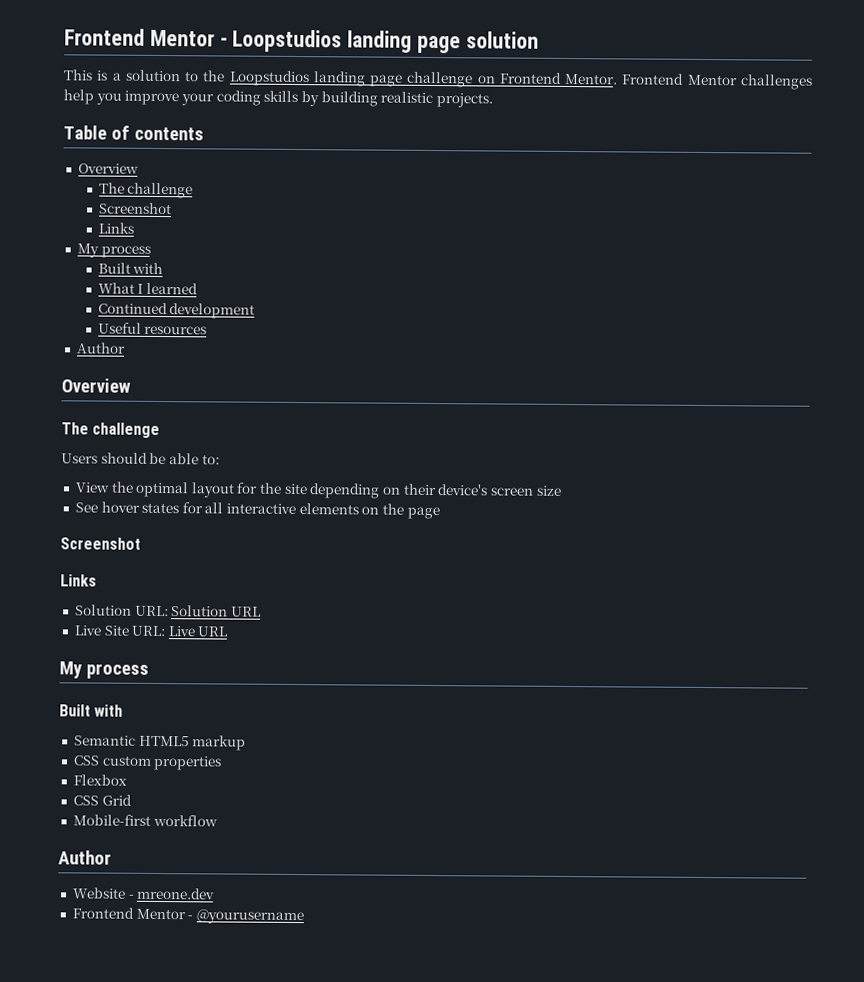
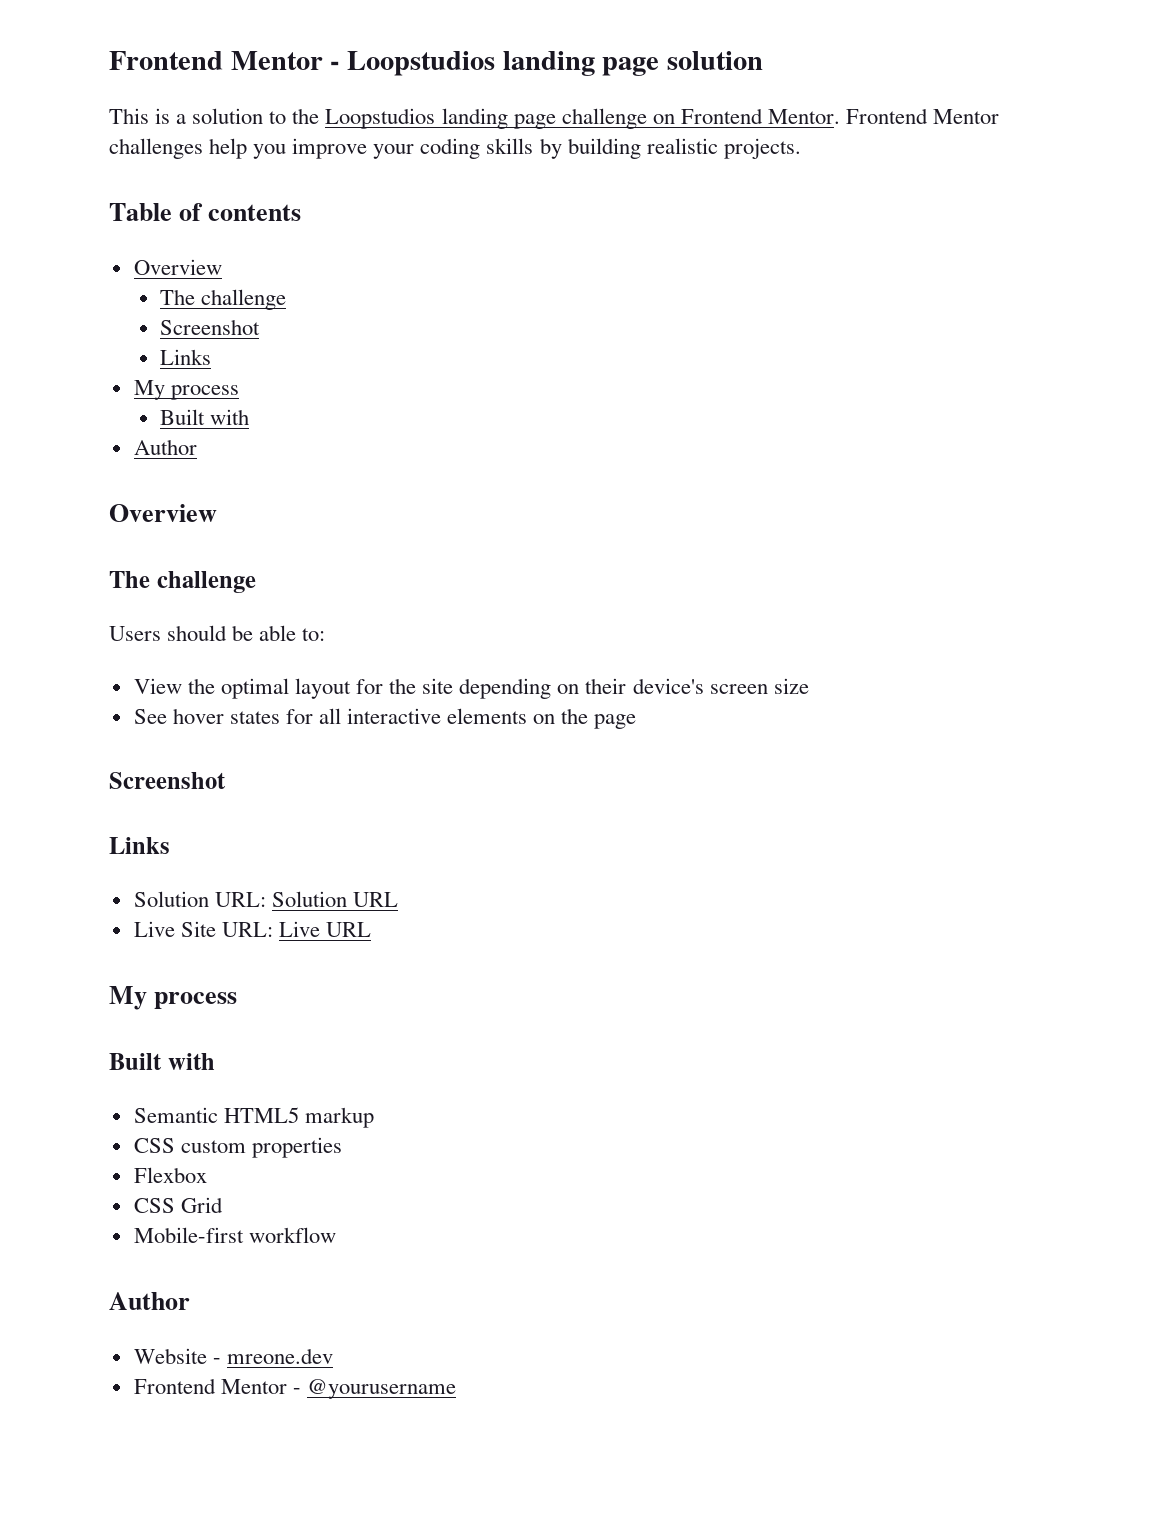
[97,282,198,295] [97,302,256,319] [97,322,208,335] // What I learned // Continued development // Useful resources -> (250, 417) none

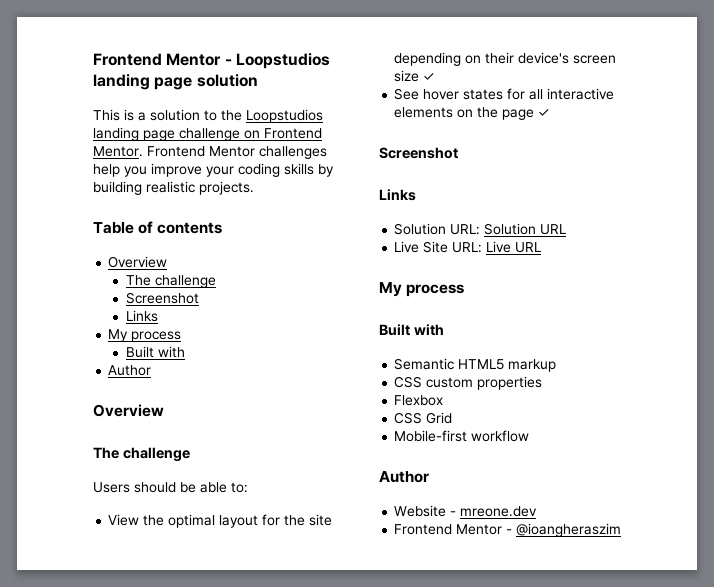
(809, 686) none -> [423,73,436,81] ✓
(637, 721) none -> [538,109,551,117] ✓
[306,1379,456,1399] @yourusername -> [516,523,622,537] @ioangheraszim

